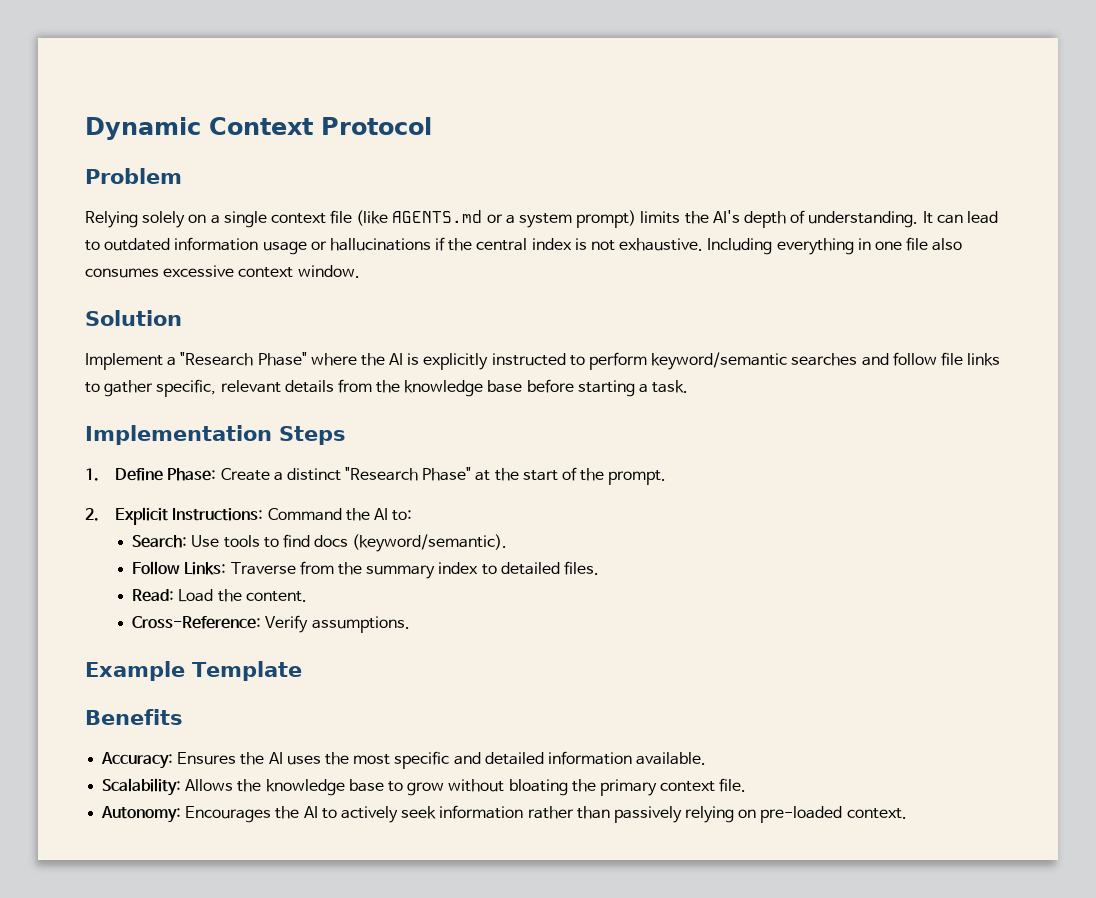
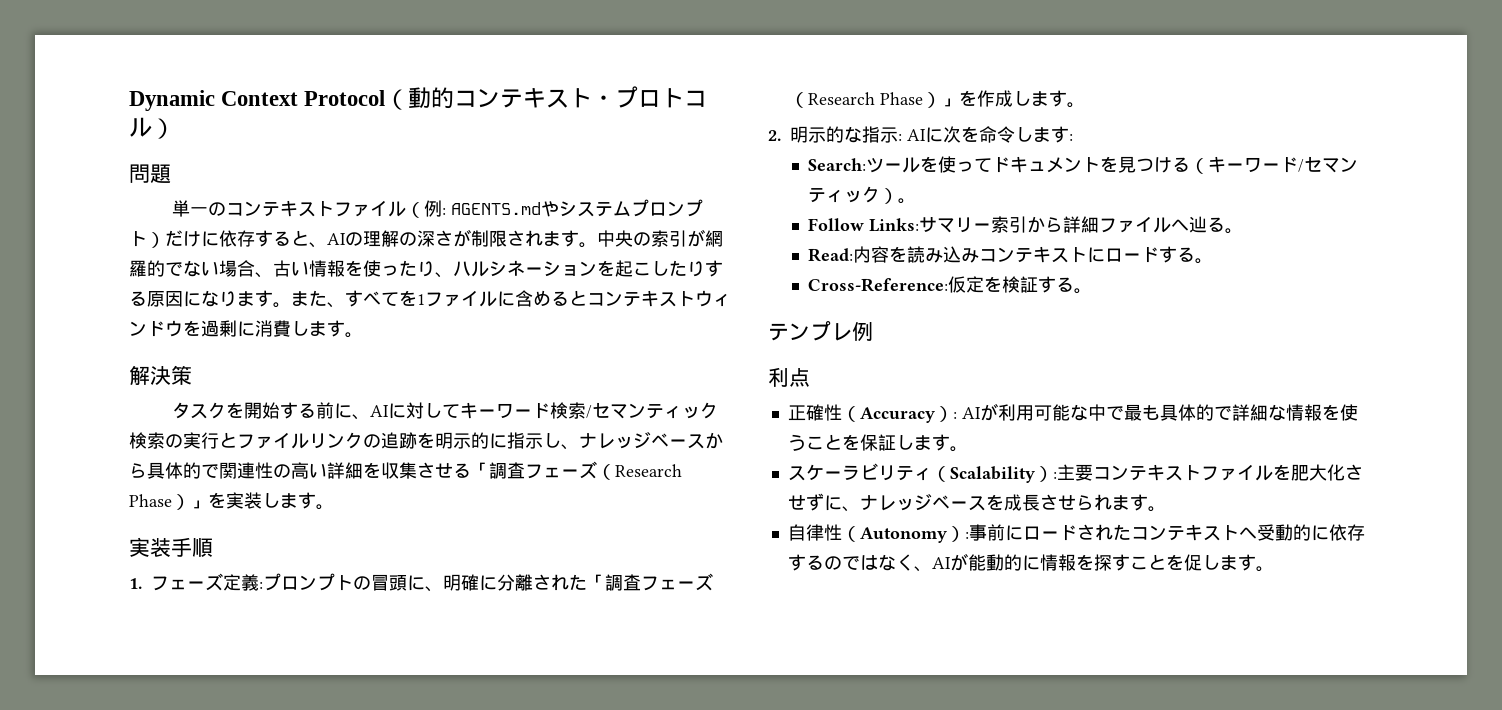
[85,168,182,184] [85,210,998,228] [85,237,963,255] [85,265,360,278] [85,310,182,326] [85,352,1001,370] [85,379,689,397] [85,425,346,445] [85,467,667,485] [85,507,413,525] [132,534,508,552] [132,561,599,579] [132,589,307,602] [132,615,410,633] [85,661,302,681] [85,709,183,725] [101,751,707,769] [102,778,747,796] [101,805,907,823] // Problem // Relying solely on a single context file (like AGENTS.md or a system prompt) limits the AI's depth of understanding. It can lead to outdated information usage or hallucinations if the central index is not exhaustive. Including everything in one file also consumes excessive context window. // Solution // Implement a "Research Phase" where the AI is explicitly instructed to perform keyword/semantic searches and follow file links to gather specific, relevant details from the knowledge base before starting a task. // Implementation Steps // 1. Define Phase: Create a distinct "Research Phase" at the start of the prompt. // 2. Explicit Instructions: Command the AI to: // Search: Use tools to find docs (keyword/semantic). // Follow Links: Traverse from the summary index to detailed files. // Read: Load the content. // Cross-Reference: Verify assumptions. // Example Template // Benefits // Accuracy: Ensures the AI uses the most specific and detailed information available. // Scalability: Allows the knowledge base to grow without bloating the primary context file. // Autonomy: Encourages the AI to actively seek information rather than passively relying on pre-loaded context. -> [385,86,708,110] [129,117,175,139] [129,164,171,184] [172,199,704,218] [129,229,723,248] [129,260,723,278] [129,290,731,308] [129,320,363,338] [129,365,192,385] [172,402,719,420] [129,432,723,450] [129,461,682,480] [129,492,334,510] [129,537,213,557] [129,573,713,592] [790,90,1085,108] [768,126,1073,143] [808,156,1359,174] [808,186,917,204] [808,216,1244,234] [808,246,1214,264] [808,276,1093,294] [768,321,873,342] [768,367,810,387] [787,403,1358,423] [787,434,968,452] [787,463,1363,483] [787,493,1166,512] [787,524,1365,543] [787,553,1274,572] （動的コンテキスト・プロトコル） // 問題 // 単一のコンテキストファイル（例: AGENTS.mdやシステムプロンプト）だけに依存すると、AIの理解の深さが制限されます。中央の索引が網羅的でない場合、古い情報を使ったり、ハルシネーションを起こしたりする原因になります。また、すべてを1ファイルに含めるとコンテキストウィンドウを過剰に消費します。 // 解決策 // タスクを開始する前に、AIに対してキーワード検索/セマンティック検索の実行とファイルリンクの追跡を明示的に指示し、ナレッジベースから具体的で関連性の高い詳細を収集させる「調査フェーズ（Research Phase）」を実装します。 // 実装手順 // 1.フェーズ定義:プロンプトの冒頭に、明確に分離された「調査フェーズ（Research Phase）」を作成します。 // 2.明示的な指示: AIに次を命令します: // Search:ツールを使ってドキュメントを見つける（キーワード/セマンティック）。 // Follow Links:サマリー索引から詳細ファイルへ辿る。 // Read:内容を読み込みコンテキストにロードする。 // Cross-Reference:仮定を検証する。 // テンプレ例 // 利点 // 正確性（Accuracy）: AIが利用可能な中で最も具体的で詳細な情報を使うことを保証します。 // スケーラビリティ（Scalability）:主要コンテキストファイルを肥大化させずに、ナレッジベースを成長させられます。 // 自律性（Autonomy）:事前にロードされたコンテキストへ受動的に依存するのではなく、AIが能動的に情報を探すことを促します。

